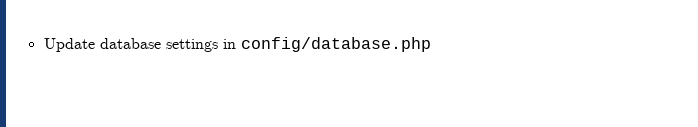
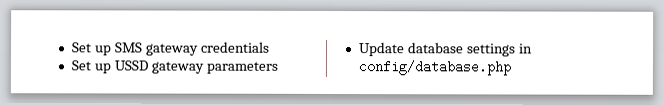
(43, 45) none -> [70,41,270,56] [70,60,278,74] Set up SMS gateway credentials // Set up USSD gateway parameters //

